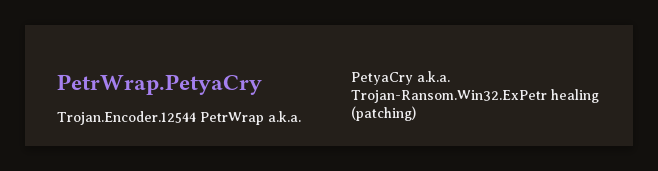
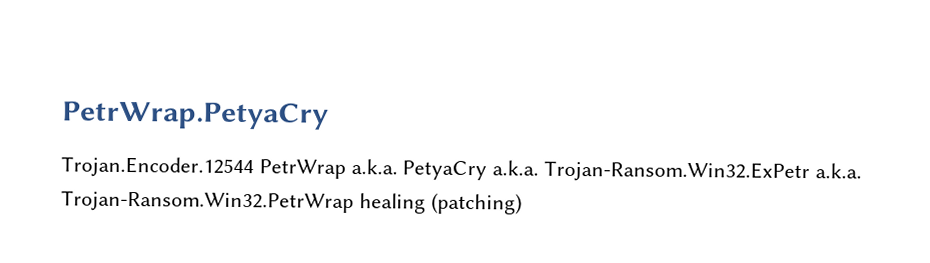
(547, 96) none -> [814,163,862,179] [61,190,354,214] a.k.a. Trojan-Ransom.Win32.PetrWrap

